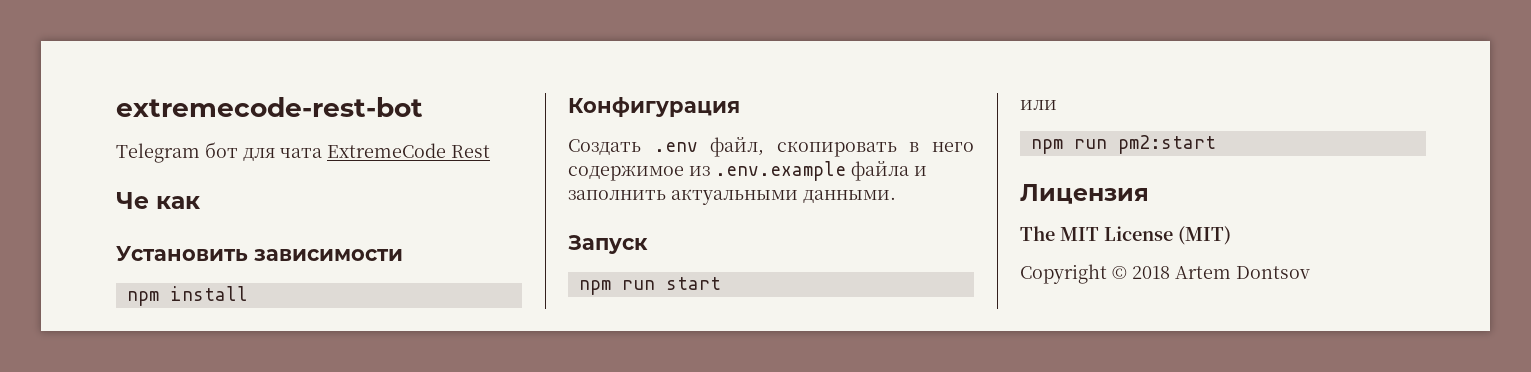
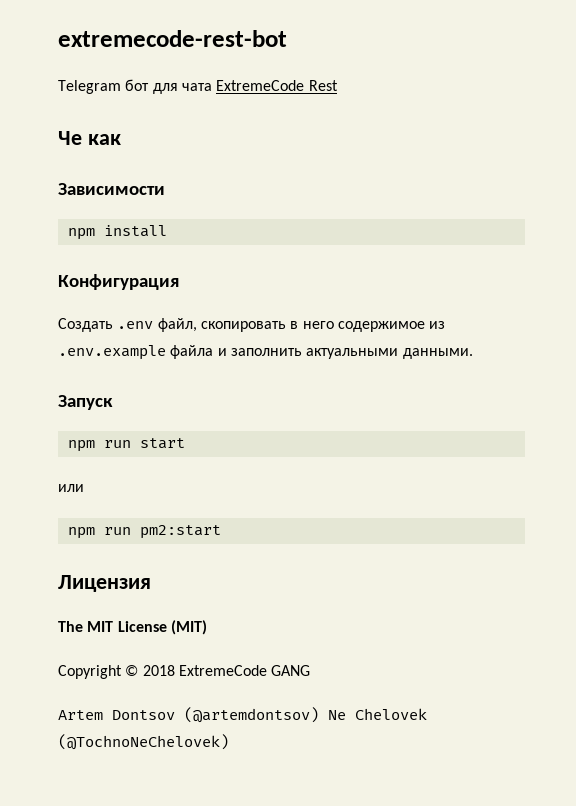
[116,246,403,261] Установить зависимости -> [58,183,165,195] Зависимости
[1175,266,1310,279] Artem Dontsov -> [178,665,311,676] [58,707,427,723] [58,734,229,750] ExtremeCode GANG // Artem Dontsov (@artemdontsov) Ne Chelovek (@TochnoNeChelovek)

